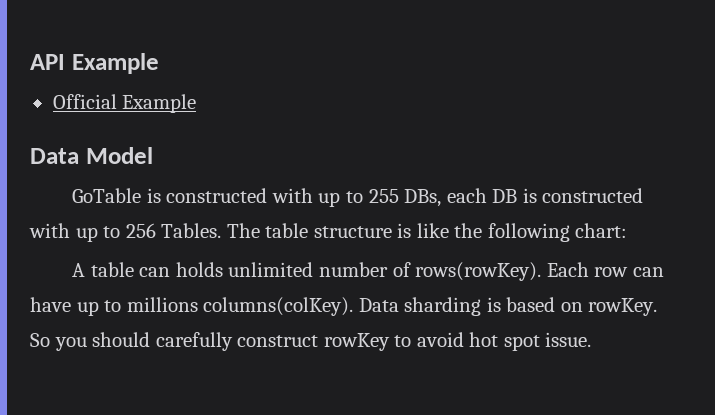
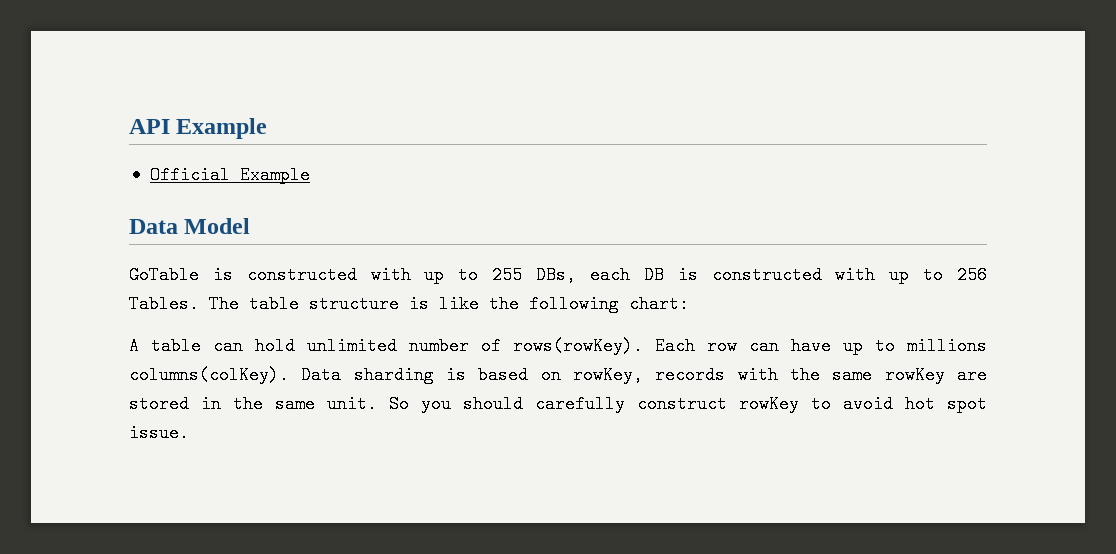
[175,262,223,277] holds -> [255,337,295,355] hold
[588,298,658,316] rowKey. -> [573,366,988,384] [129,395,377,413] rowKey, records with the same rowKey are stored in the same unit.

